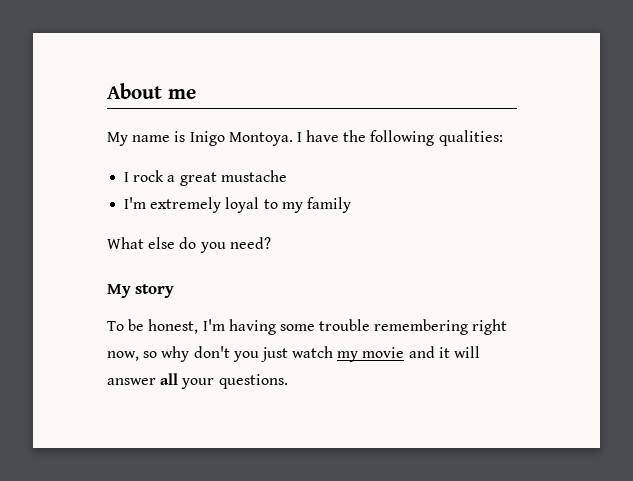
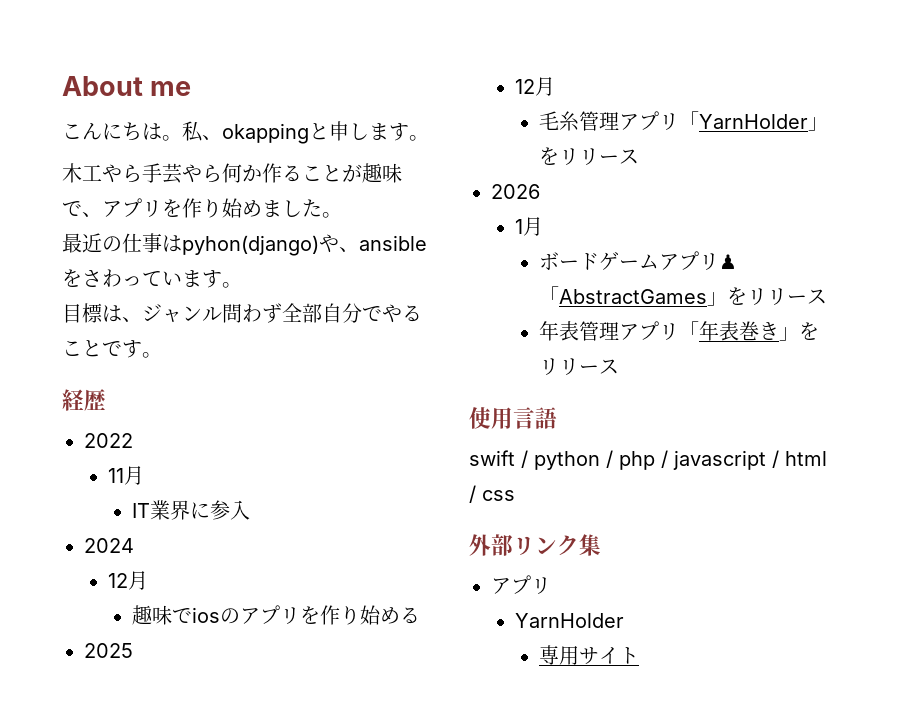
[107,130,503,146] [124,170,287,186] [124,197,351,213] [107,237,271,253] [107,284,175,298] [107,319,508,335] [107,346,481,362] [107,373,288,389] My name is Inigo Montoya. I have the following qualities: // I rock a great mustache // I'm extremely loyal to my family // What else do you need? // My story // To be honest, I'm having some trouble remembering right now, so why don't you just watch my movie and it will answer all your questions. -> [62,121,429,144] [62,163,402,184] [62,198,342,218] [62,233,427,256] [62,269,242,288] [62,303,422,323] [62,340,162,358] [62,389,106,411] [84,433,133,448] [108,466,145,485] [132,500,251,520] [84,538,134,553] [108,571,149,590] [132,605,421,625] [84,643,133,658] [515,77,556,96] [539,111,829,131] [539,147,640,165] [491,184,540,199] [515,217,544,236] [539,251,738,270] [539,286,828,306] [539,321,820,341] [539,358,620,375] [469,407,557,429] [469,450,827,470] [469,485,515,503] [469,534,601,556] [491,575,551,594] [515,613,625,628] [539,645,640,665] こんにちは。私、okappingと申します。 // 木工やら手芸やら何か作ることが趣味で、アプリを作り始めました。 // 最近の仕事はpyhon(django)や、ansibleをさわっています。 // 目標は、ジャンル問わず全部自分でやることです。 // 経歴 // 2022 // 11月 // IT業界に参入 // 2024 // 12月 // 趣味でiosのアプリを作り始める // 2025 // 12月 // 毛糸管理アプリ「YarnHolder」をリリース // 2026 // 1月 // ボードゲームアプリ♟「AbstractGames」をリリース // 年表管理アプリ「年表巻き」をリリース // 使用言語 // swift / python / php / javascript / html / css // 外部リンク集 // アプリ // YarnHolder // 専用サイト

